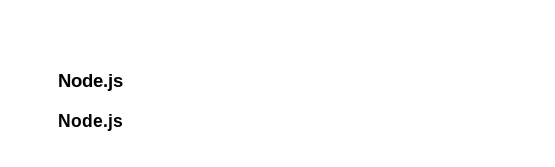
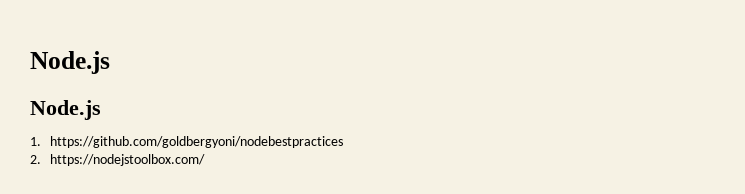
(123, 122) none -> [30,136,344,148] [30,154,206,166] // 1. https://github.com/goldbergyoni/nodebestpractices // 2. https://nodejstoolbox.com/

